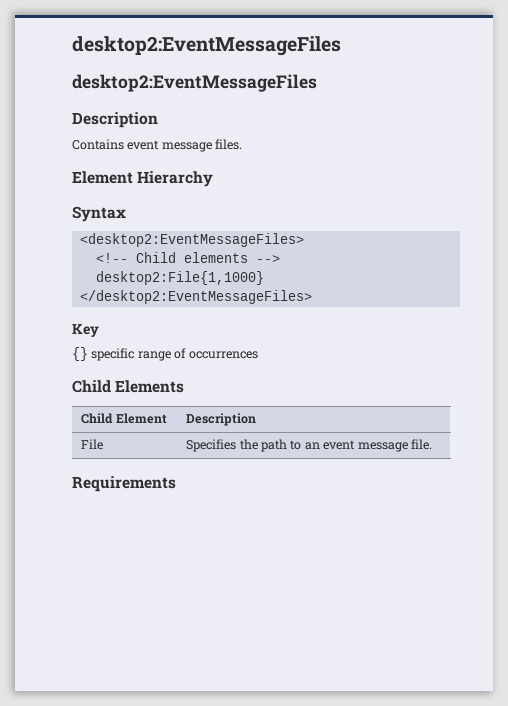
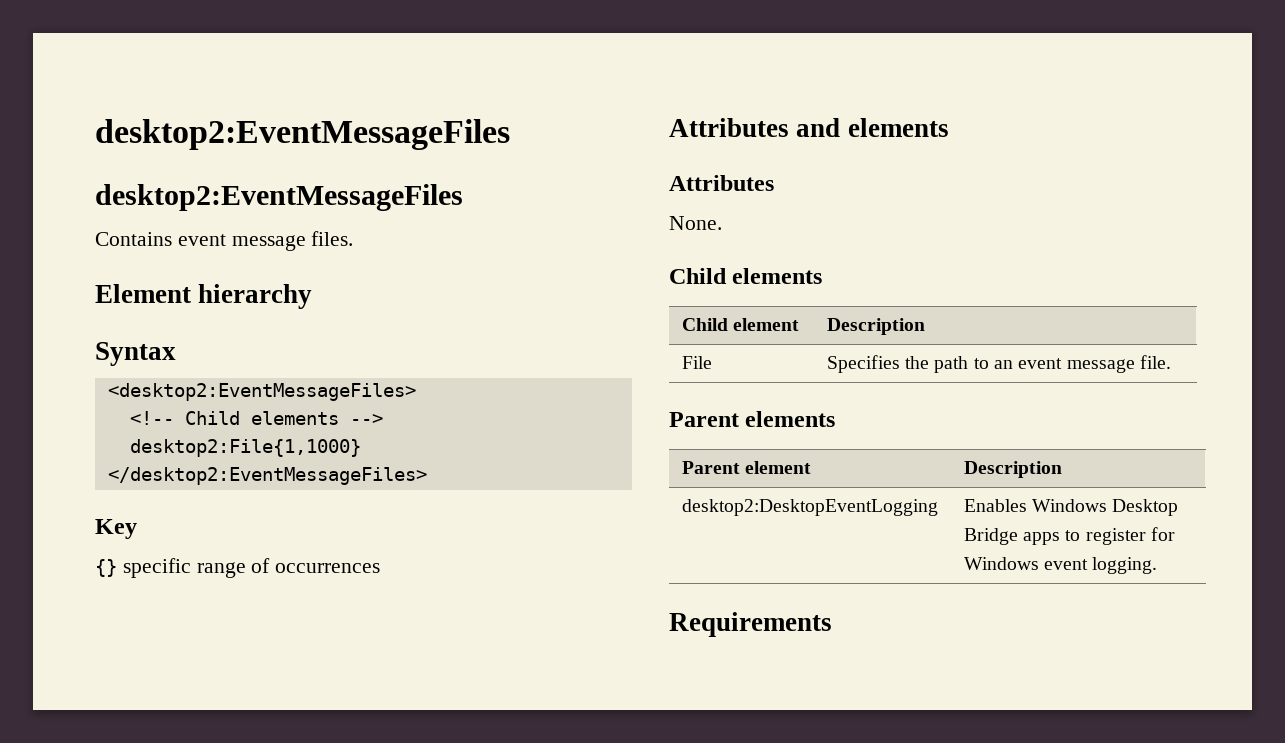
[72,112,158,128] // Description -> (463, 197) none
[137,171,214,187] Hierarchy -> [198,284,313,309] hierarchy
[72,380,185,393] [81,413,167,424] // Child Elements // Child Element -> [669,118,949,137] [669,175,774,191] [669,216,722,230] [669,268,823,284] [681,318,800,331] // Attributes and elements // Attributes // None. // Child elements // Child element
(432, 444) none -> [669,411,836,427] [681,461,812,474] [963,461,1062,478] [681,499,938,516] [963,499,1179,516] [963,527,1176,545] [963,557,1158,574] // Parent elements // Parent element | Description // desktop2:DesktopEventLogging | Enables Windows Desktop Bridge apps to register for Windows event logging.

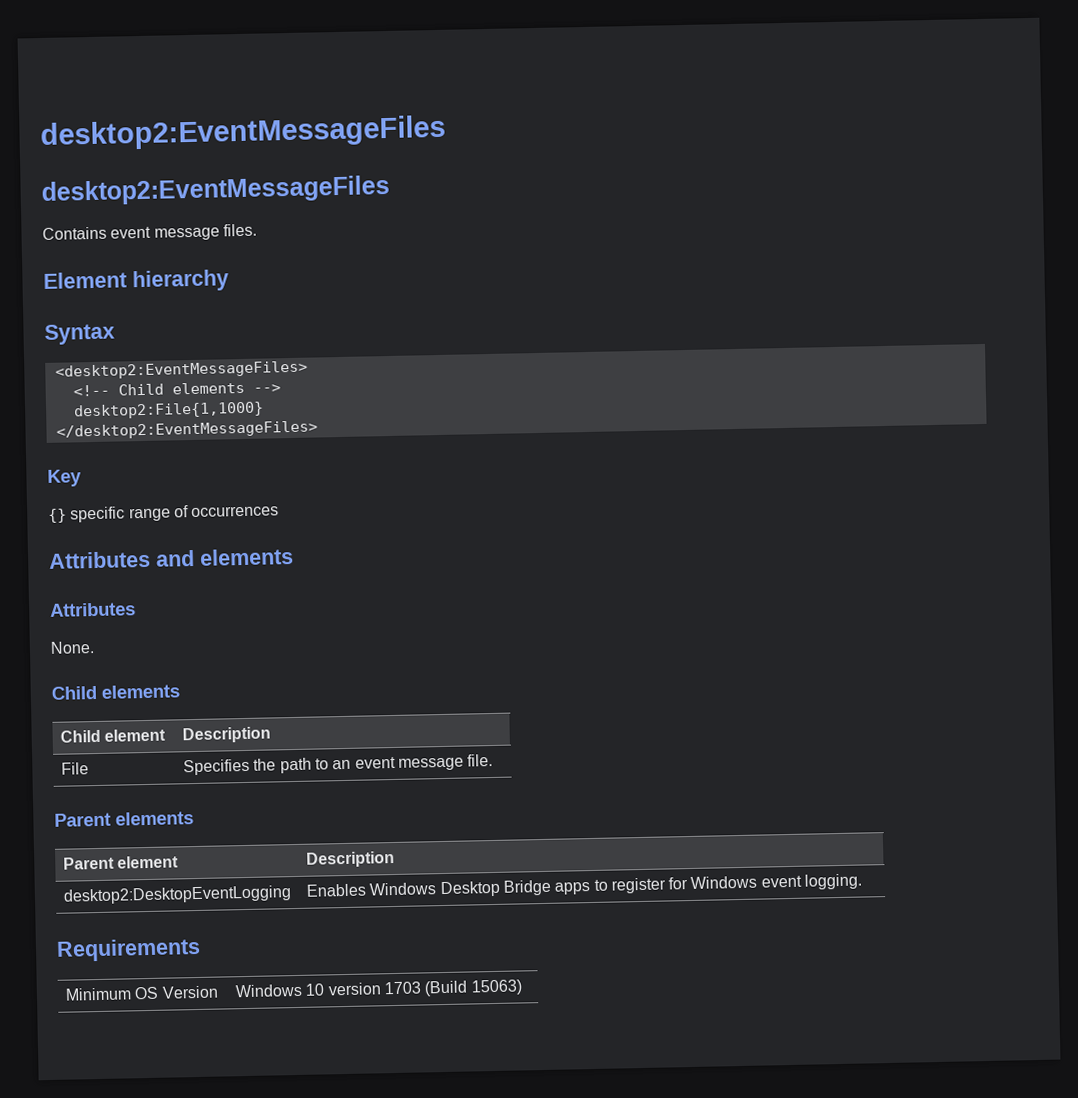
(832, 624) none -> [64,985,219,1001] [234,979,523,998] // Minimum OS Version | Windows 10 version 1703 (Build 15063)

